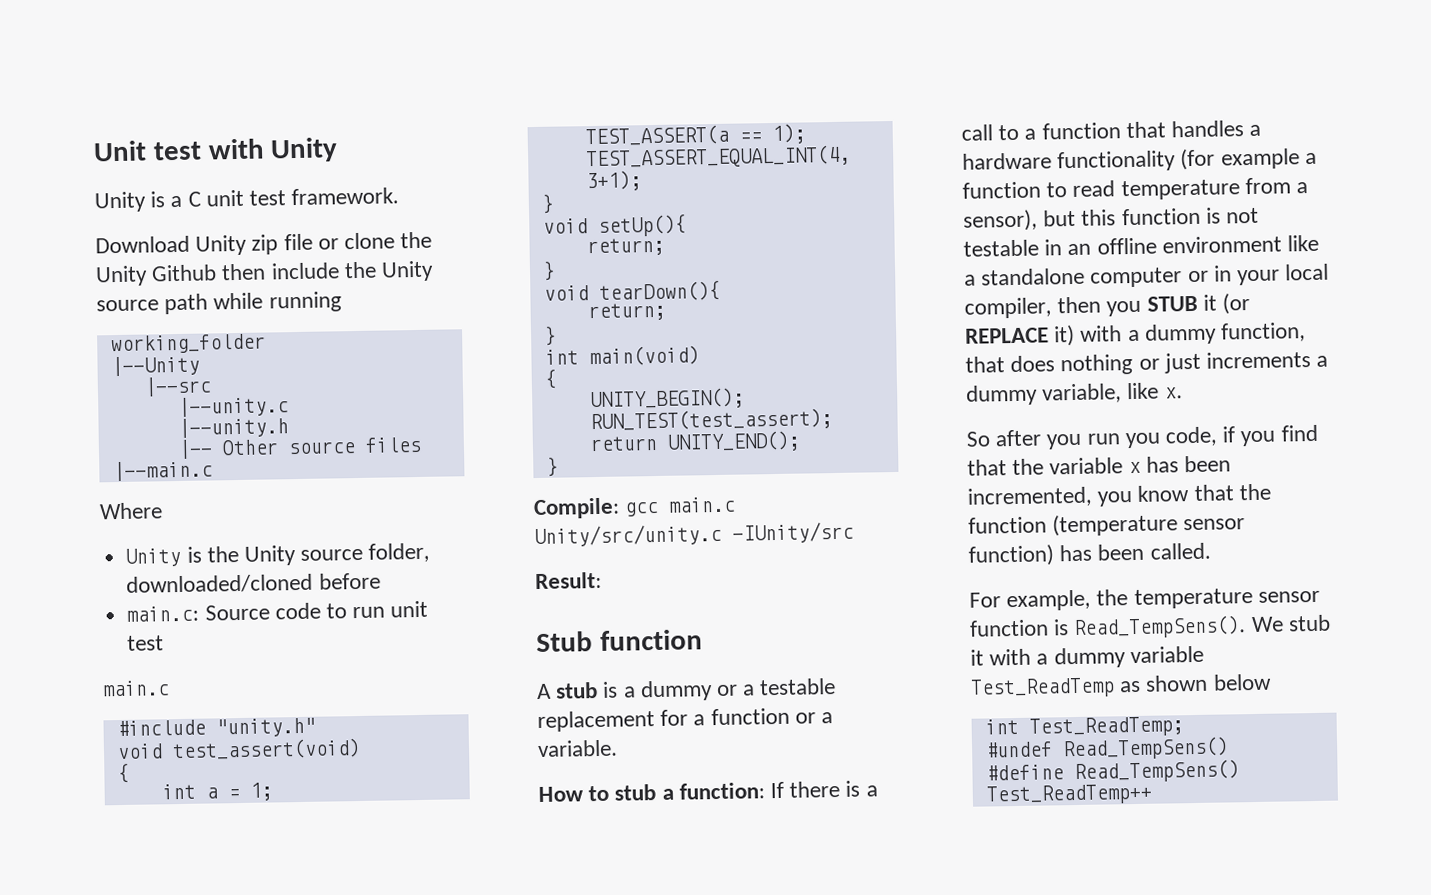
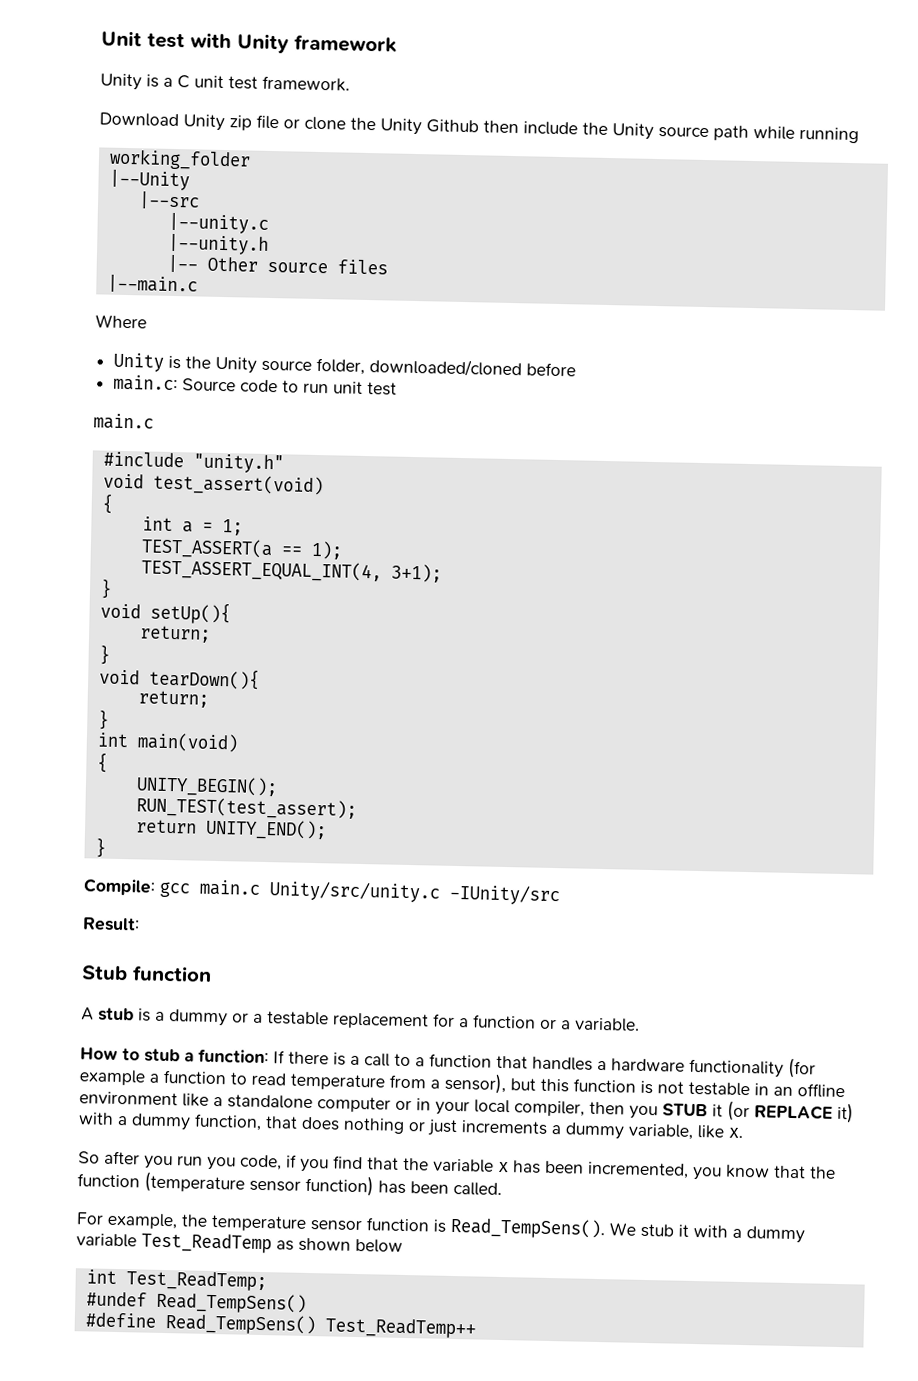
(339, 150) none -> [294,34,397,53] framework

